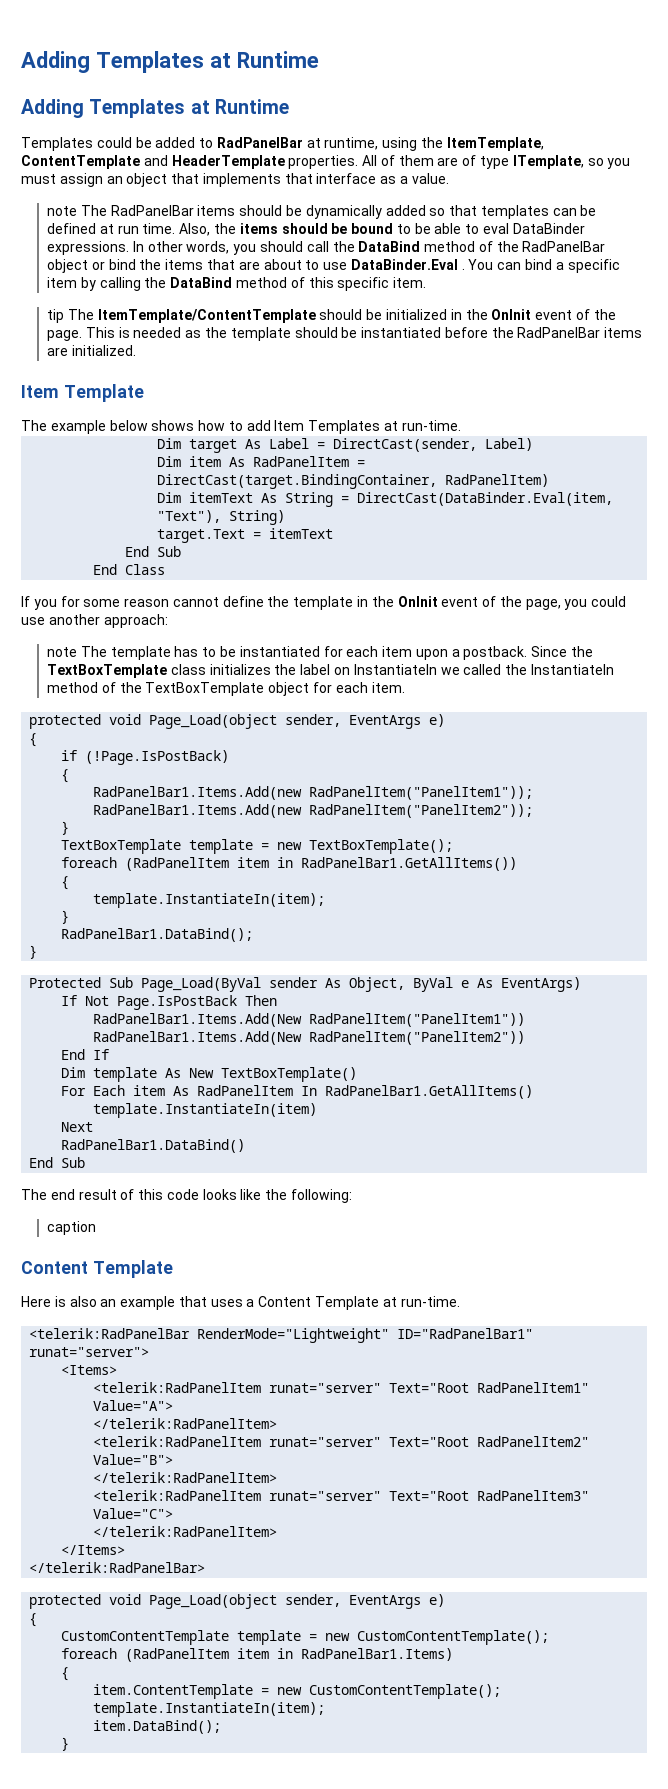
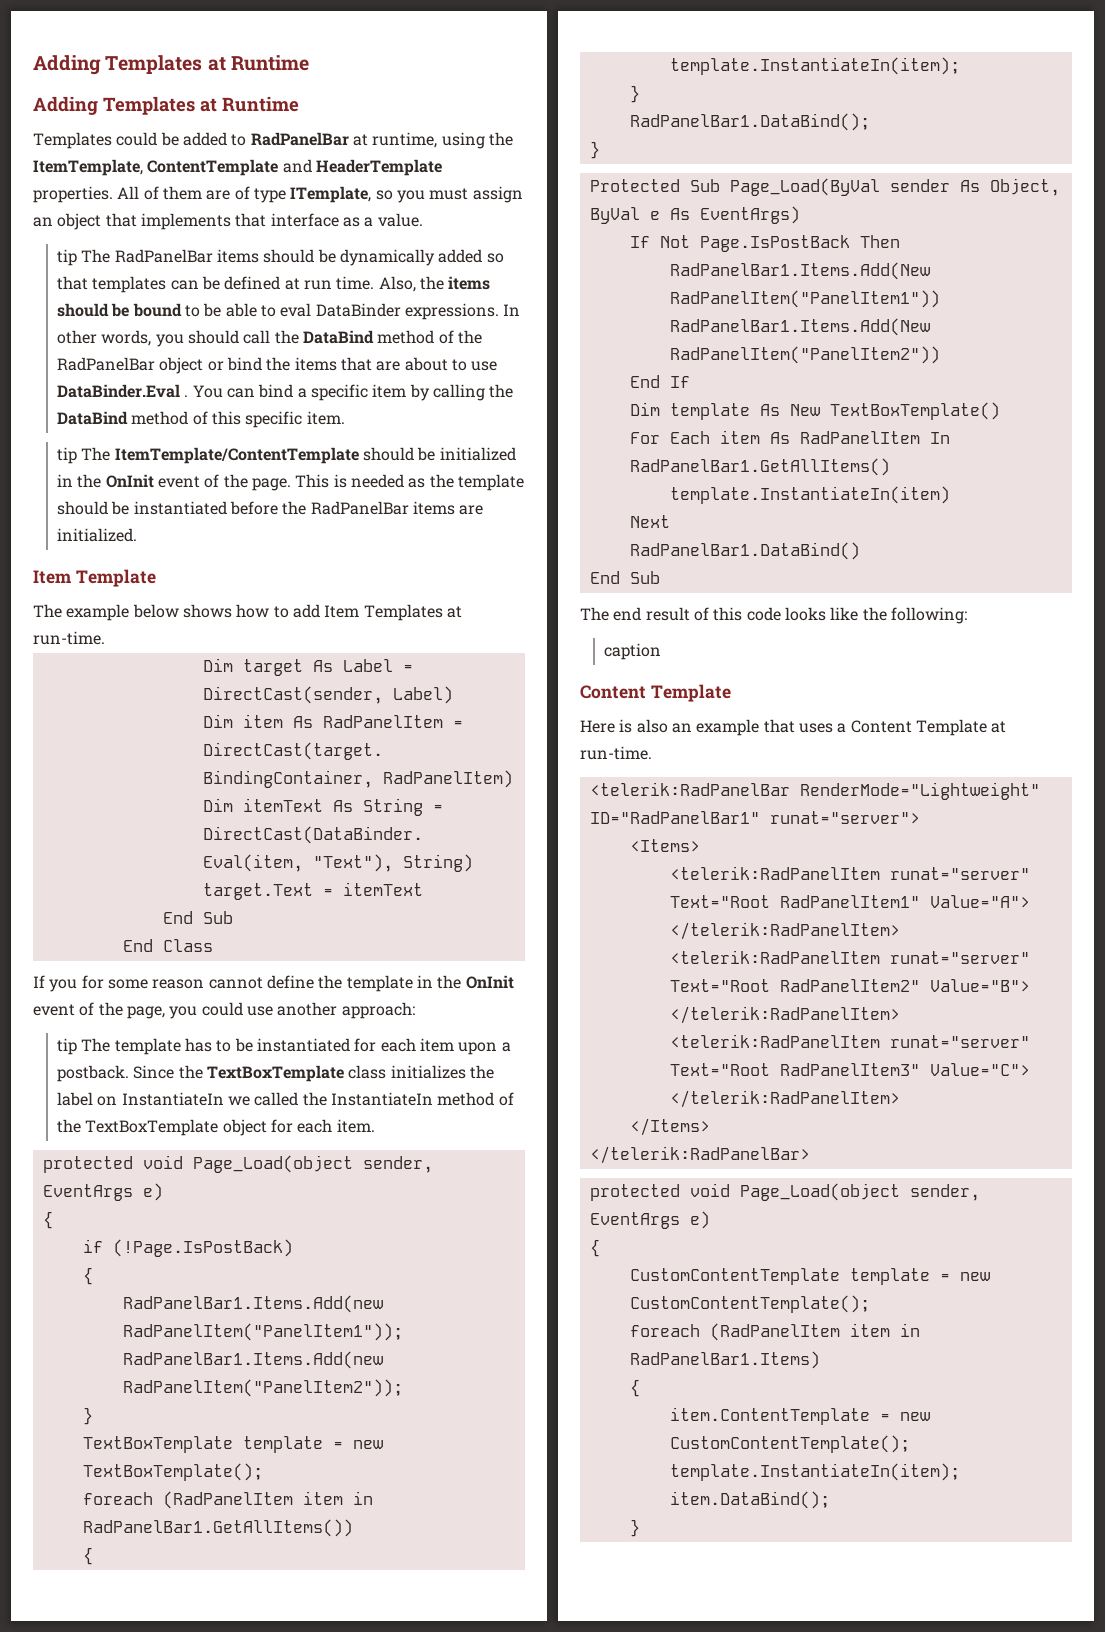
[47,206,78,216] note -> [57,249,78,266] tip
[47,647,78,657] note -> [57,1038,78,1055] tip

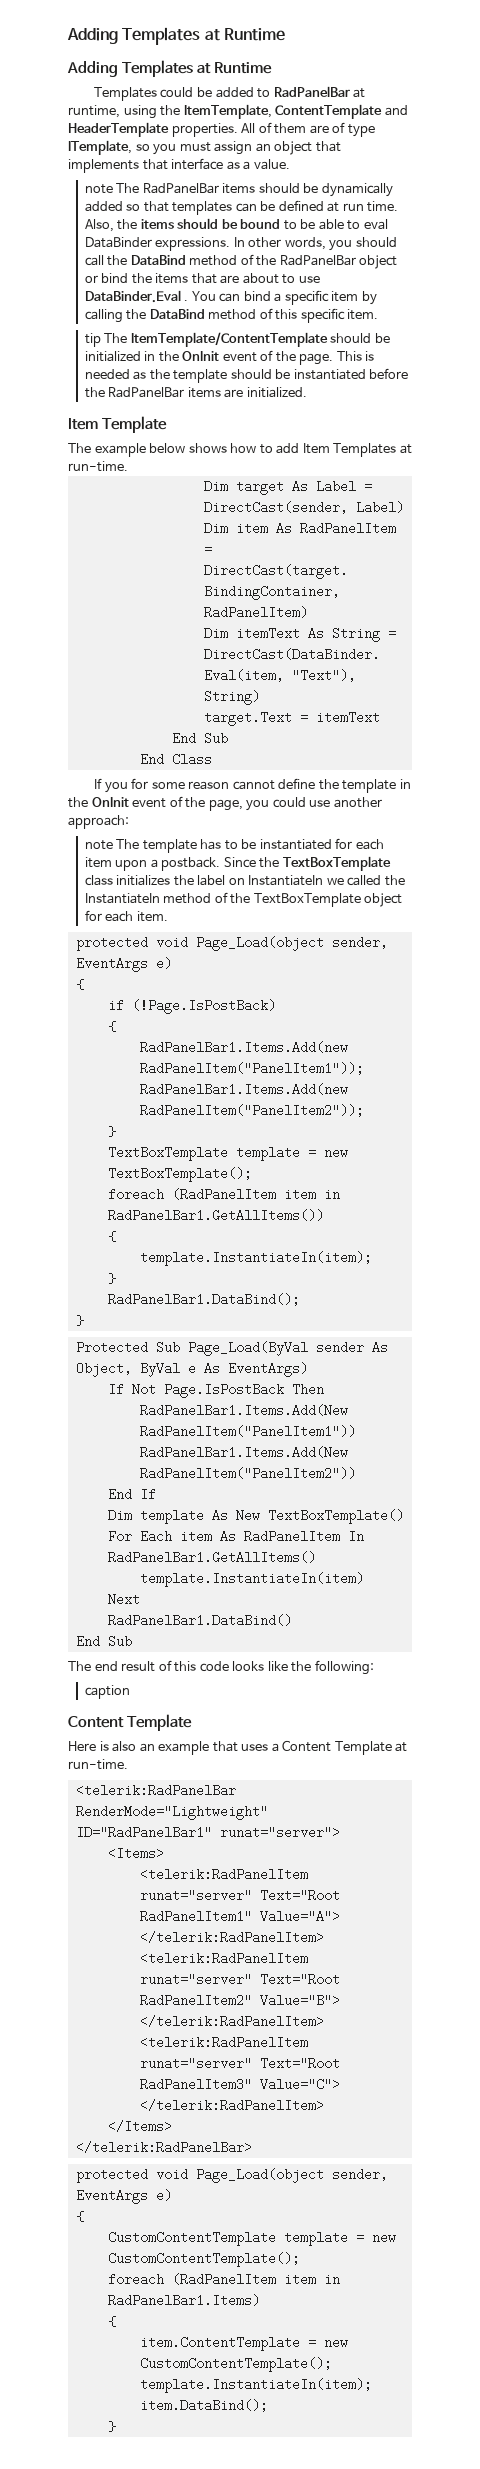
[57,249,78,266] tip -> [84,184,113,194] note
[57,1038,78,1055] tip -> [84,840,113,850] note

